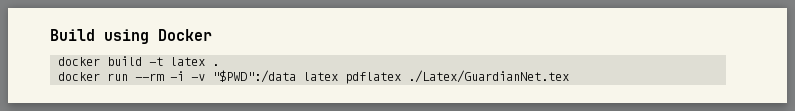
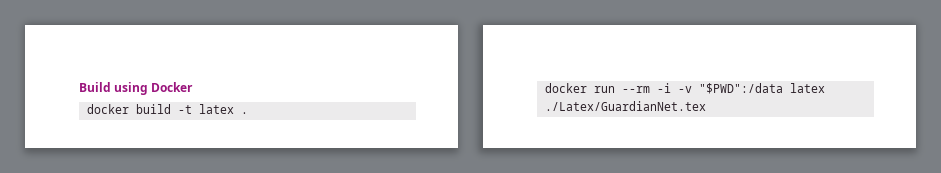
[344,72,401,84] pdflatex -> (825, 88) none

